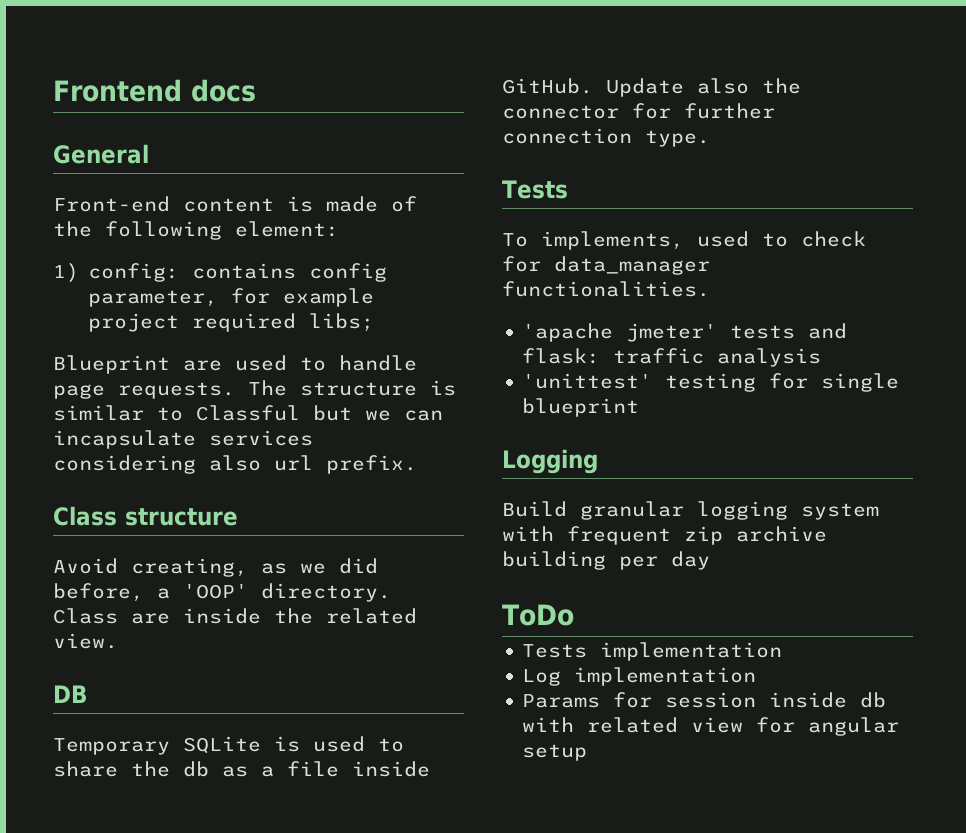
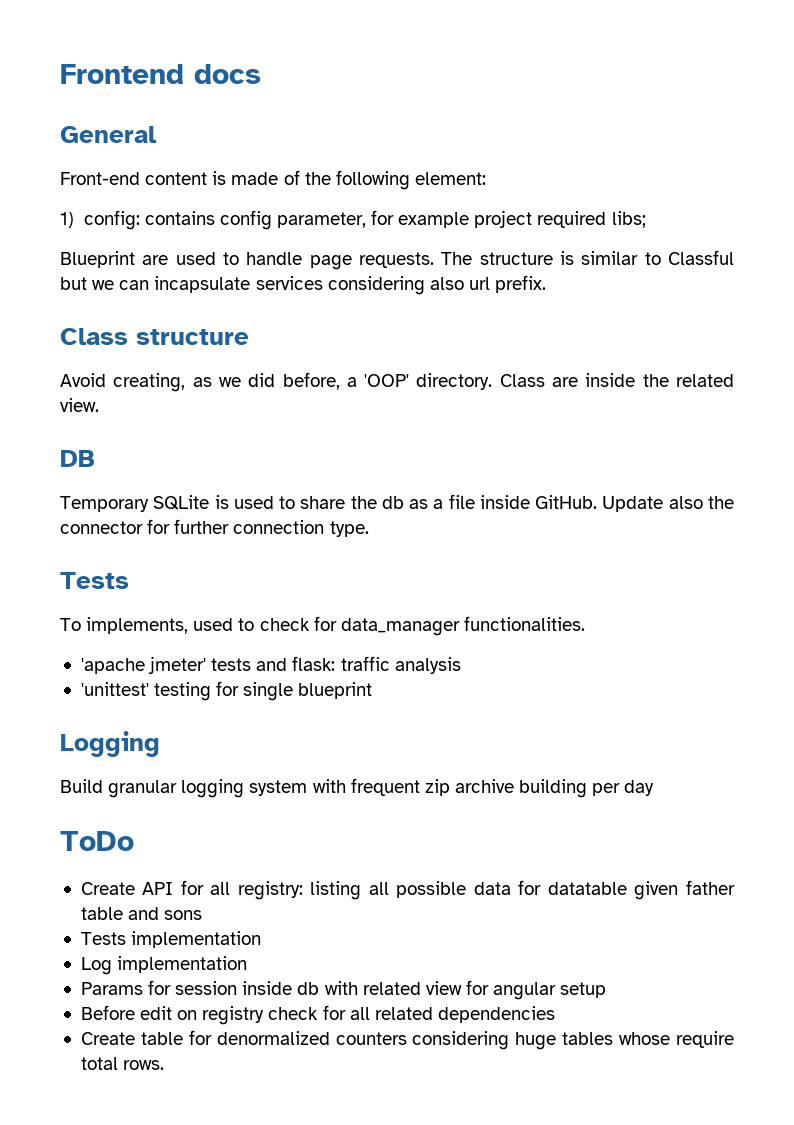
(574, 615) none -> [80,880,735,900] [80,907,203,920] // Create API for all registry: listing all possible data for datatable given father table and sons
(588, 752) none -> [80,1005,555,1025] [80,1030,735,1050] [80,1057,165,1070] // Before edit on registry check for all related dependencies // Create table for denormalized counters considering huge tables whose require total rows.

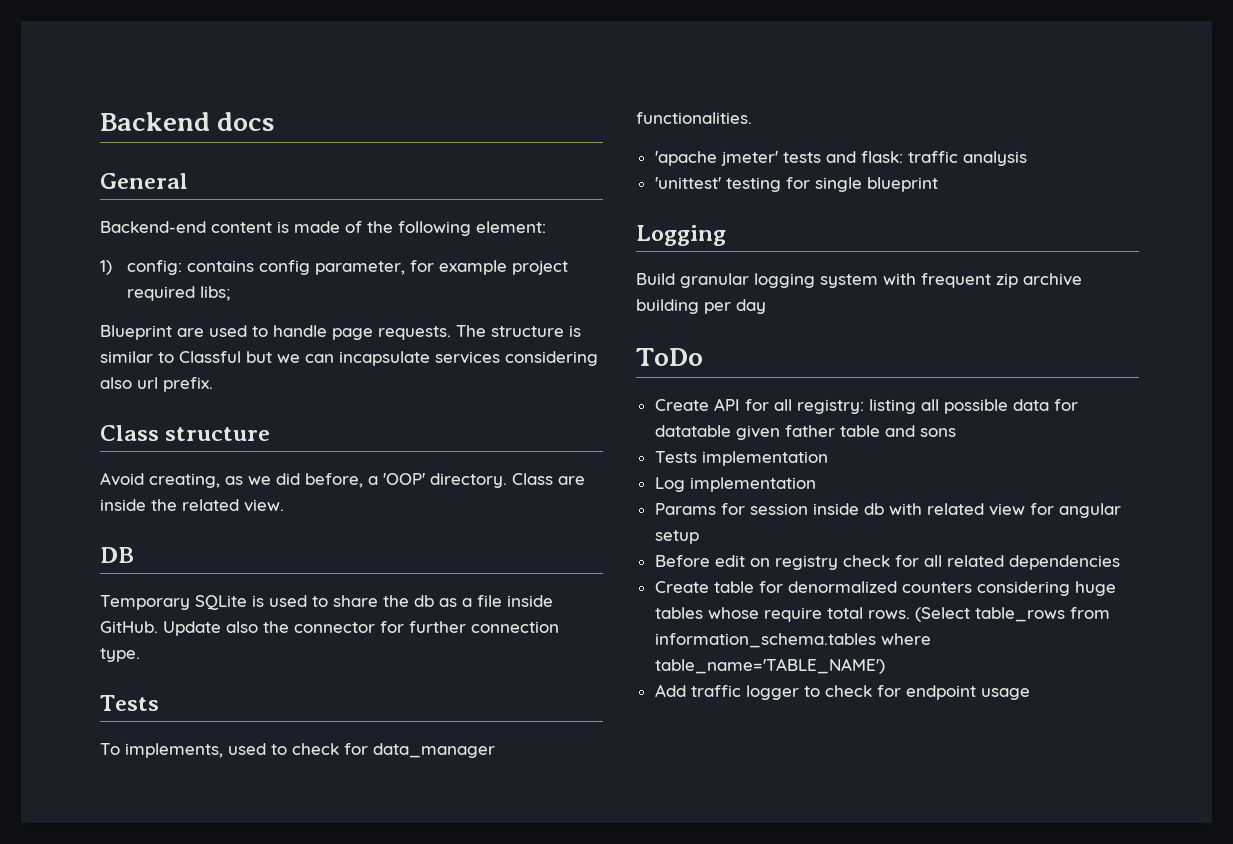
[60,64,184,84] Frontend -> [100,112,210,131] Backend
[60,172,140,185] Front-end -> [100,221,206,233] Backend-end
(165, 1065) none -> [914,607,1110,622] [654,633,931,648] [654,658,885,674] [654,684,1030,700] (Select table_rows from information_schema.tables where table_name='TABLE_NAME') // Add traffic logger to check for endpoint usage

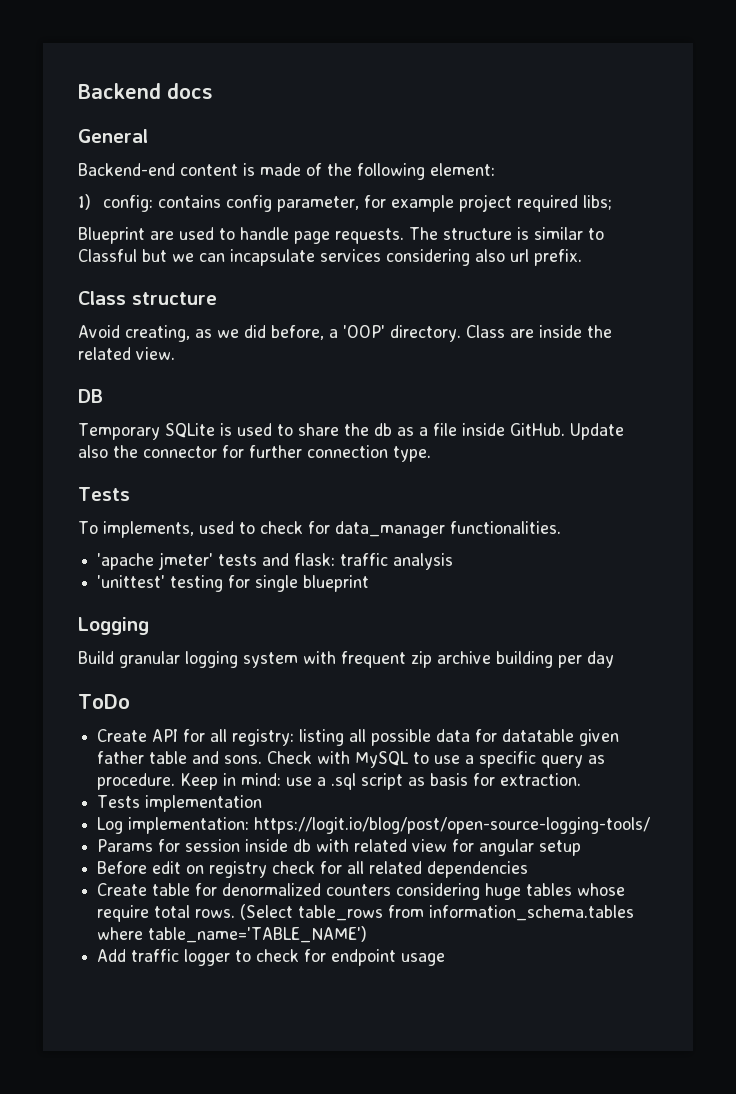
[919,428,956,437] sons -> [224,751,606,768] [97,773,582,790] sons. Check with MySQL to use a specific query as procedure. Keep in mind: use a .sql script as basis for extraction.
[689,477,816,492] implementation -> [128,817,651,834] implementation: https://logit.io/blog/post/open-source-logging-tools/

